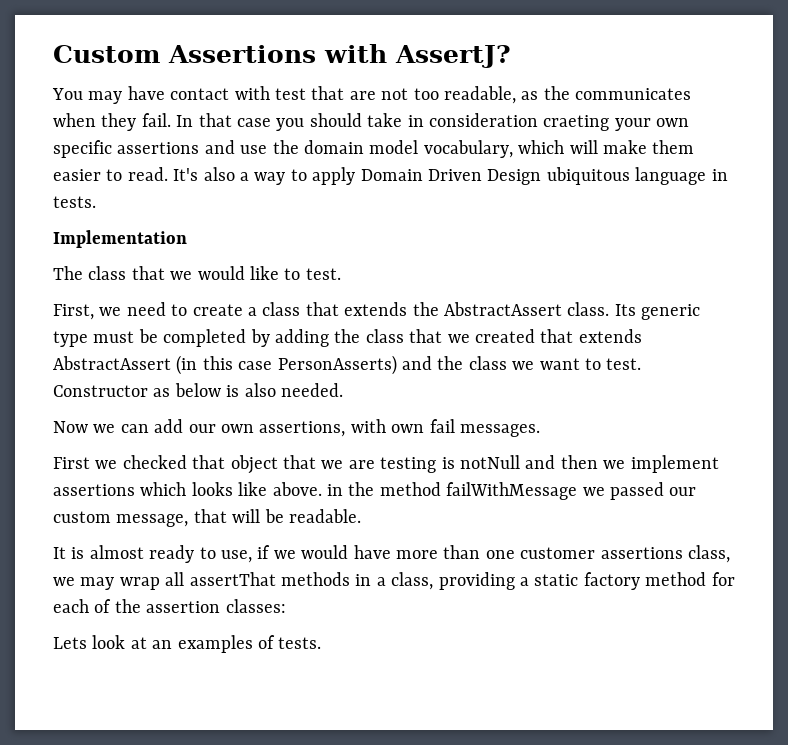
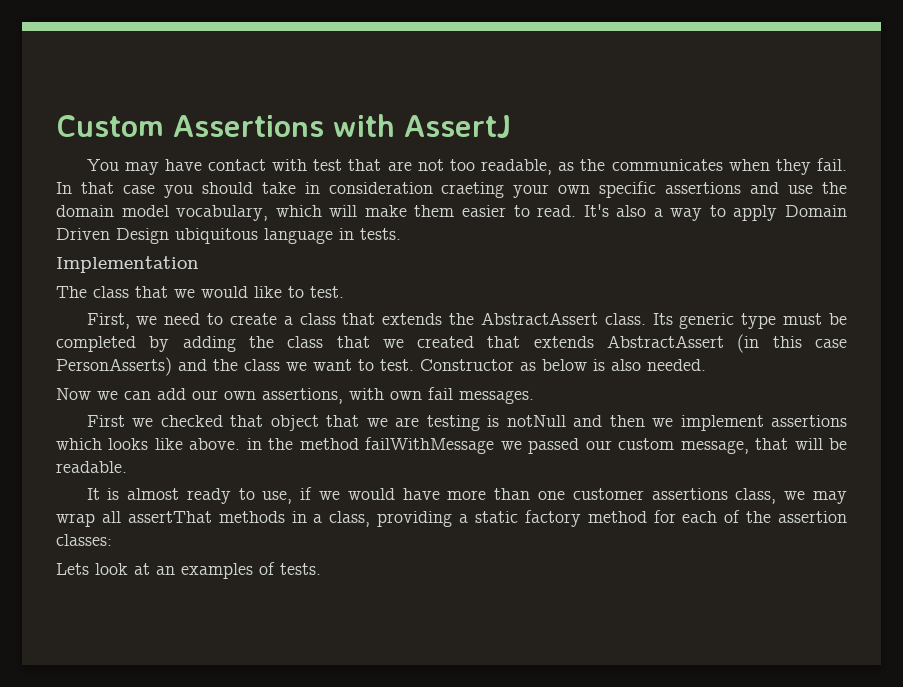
[395,45,511,68] AssertJ? -> [404,115,511,138] AssertJ

